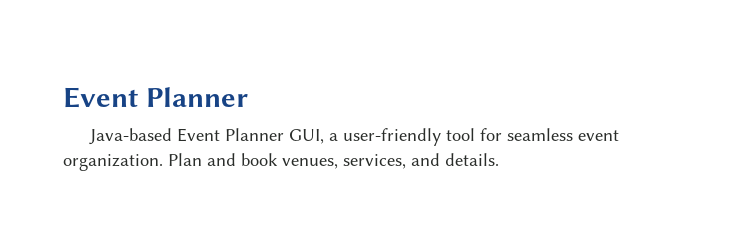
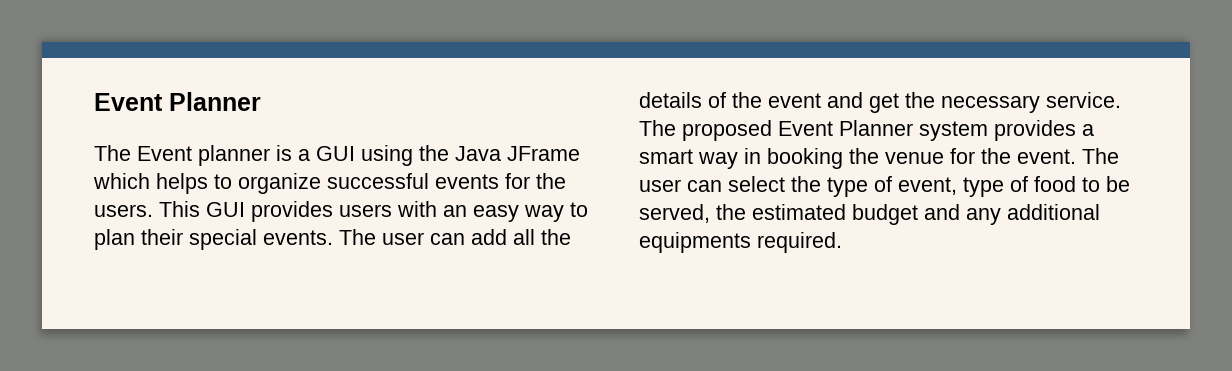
[89,128,620,146] [63,153,499,171] Java-based Event Planner GUI, a user-friendly tool for seamless event organization. Plan and book venues, services, and details. -> [94,145,580,166] [93,173,566,194] [94,201,588,222] [94,229,571,250] [639,92,1121,113] [639,120,1094,141] [639,148,1119,169] [639,176,1130,197] [639,204,1100,225] [639,232,842,253] The Event planner is a GUI using the Java JFrame which helps to organize successful events for the users. This GUI provides users with an easy way to plan their special events. The user can add all the details of the event and get the necessary service. The proposed Event Planner system provides a smart way in booking the venue for the event. The user can select the type of event, type of food to be served, the estimated budget and any additional equipments required.

